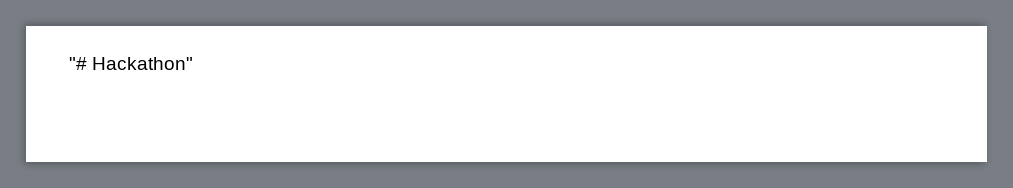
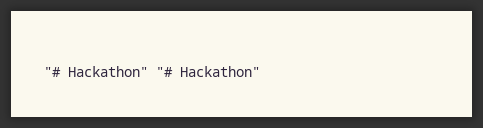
[69,57,194,70] "# Hackathon" -> [44,66,260,77] "# Hackathon" "# Hackathon"

